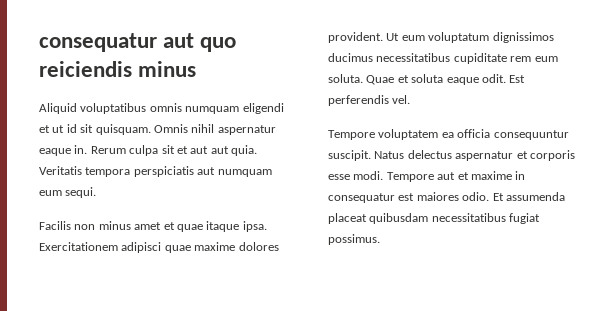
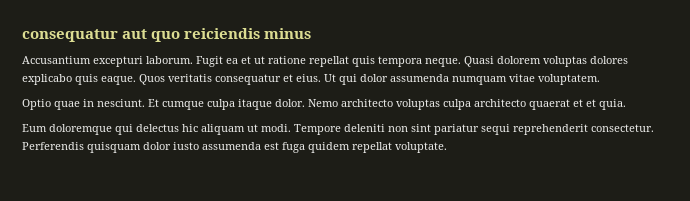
[39,103,284,114] [39,124,276,135] [39,145,257,156] [39,166,272,177] [39,187,97,198] [39,221,267,232] [39,242,279,253] [328,32,554,43] [328,53,558,64] [328,74,526,85] [328,95,411,106] [328,129,569,140] [328,150,575,161] [328,171,526,182] [328,192,565,203] [328,213,541,224] [328,234,380,245] Aliquid voluptatibus omnis numquam eligendi et ut id sit quisquam. Omnis nihil aspernatur eaque in. Rerum culpa sit et aut aut quia. Veritatis tempora perspiciatis aut numquam eum sequi. // Facilis non minus amet et quae itaque ipsa. Exercitationem adipisci quae maxime dolores provident. Ut eum voluptatum dignissimos ducimus necessitatibus cupiditate rem eum soluta. Quae et soluta eaque odit. Est perferendis vel. // Tempore voluptatem ea officia consequuntur suscipit. Natus delectus aspernatur et corporis esse modi. Tempore aut et maxime in consequatur est maiores odio. Et assumenda placeat quibusdam necessitatibus fugiat possimus. -> [22,56,628,67] [22,74,600,85] [22,99,626,110] [22,124,654,135] [22,142,447,153] Accusantium excepturi laborum. Fugit ea et ut ratione repellat quis tempora neque. Quasi dolorem voluptas dolores explicabo quis eaque. Quos veritatis consequatur et eius. Ut qui dolor assumenda numquam vitae voluptatem. // Optio quae in nesciunt. Et cumque culpa itaque dolor. Nemo architecto voluptas culpa architecto quaerat et et quia. // Eum doloremque qui delectus hic aliquam ut modi. Tempore deleniti non sint pariatur sequi reprehenderit consectetur. Perferendis quisquam dolor iusto assumenda est fuga quidem repellat voluptate.

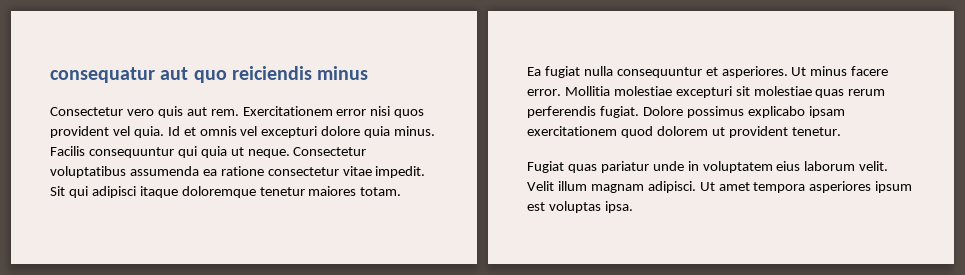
[22,56,628,67] [22,74,600,85] [22,99,626,110] [22,124,654,135] [22,142,447,153] Accusantium excepturi laborum. Fugit ea et ut ratione repellat quis tempora neque. Quasi dolorem voluptas dolores explicabo quis eaque. Quos veritatis consequatur et eius. Ut qui dolor assumenda numquam vitae voluptatem. // Optio quae in nesciunt. Et cumque culpa itaque dolor. Nemo architecto voluptas culpa architecto quaerat et et quia. // Eum doloremque qui delectus hic aliquam ut modi. Tempore deleniti non sint pariatur sequi reprehenderit consectetur. Perferendis quisquam dolor iusto assumenda est fuga quidem repellat voluptate. -> [50,106,425,118] [50,126,436,138] [50,146,367,158] [50,166,426,178] [50,186,402,198] [527,66,889,78] [527,86,886,98] [527,106,845,118] [527,126,841,138] [527,161,889,173] [527,181,913,193] [527,201,633,213] Consectetur vero quis aut rem. Exercitationem error nisi quos provident vel quia. Id et omnis vel excepturi dolore quia minus. Facilis consequuntur qui quia ut neque. Consectetur voluptatibus assumenda ea ratione consectetur vitae impedit. Sit qui adipisci itaque doloremque tenetur maiores totam. // Ea fugiat nulla consequuntur et asperiores. Ut minus facere error. Mollitia molestiae excepturi sit molestiae quas rerum perferendis fugiat. Dolore possimus explicabo ipsam exercitationem quod dolorem ut provident tenetur. // Fugiat quas pariatur unde in voluptatem eius laborum velit. Velit illum magnam adipisci. Ut amet tempora asperiores ipsum est voluptas ipsa.

